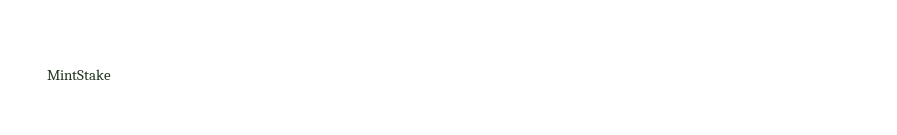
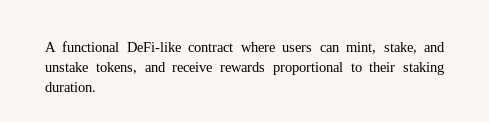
[47,69,111,80] MintStake -> [45,41,446,54] [45,62,444,75] [45,82,96,92] A functional DeFi-like contract where users can mint, stake, and unstake tokens, and receive rewards proportional to their staking duration.

